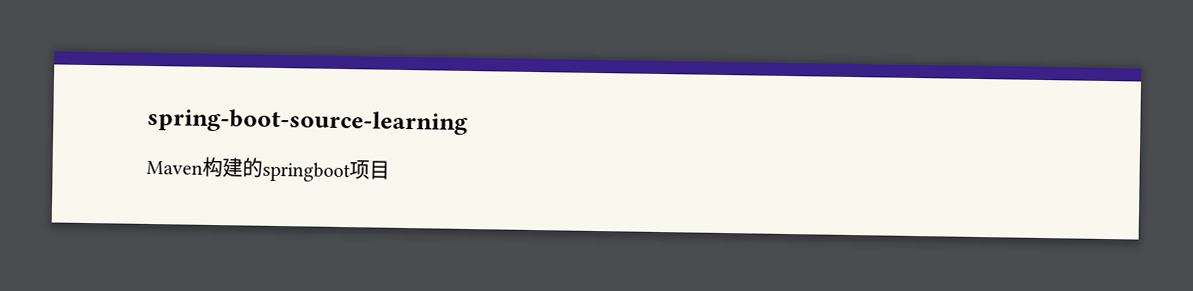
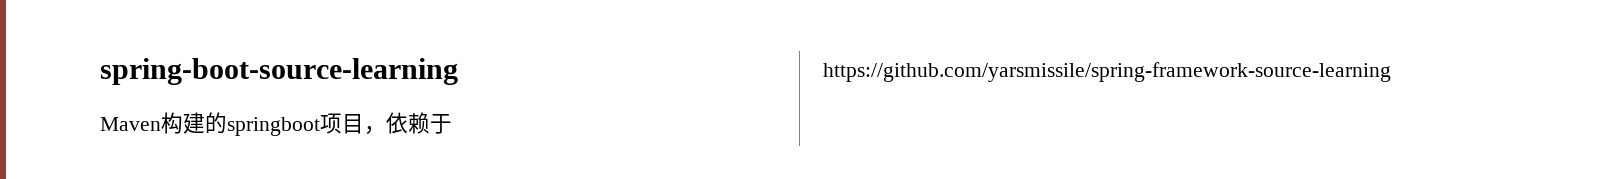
(390, 170) none -> [364,112,452,135] [823,62,1391,82] ，依赖于https://github.com/yarsmissile/spring-framework-source-learning

